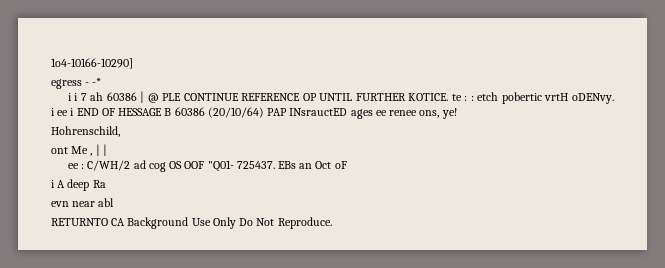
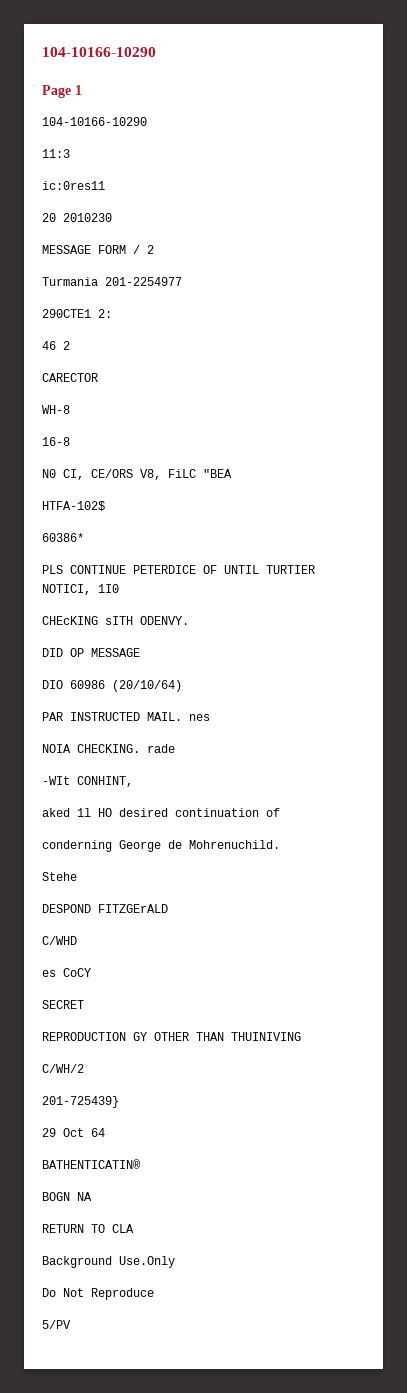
[51,58,133,69] [51,78,102,89] [67,91,614,104] [51,107,457,119] [51,126,120,137] [51,144,107,156] [67,160,347,172] [51,179,106,191] [51,198,115,207] [51,217,332,229] 1o4-10166-10290] // egress - -* // i i 7 ah 60386 | @ PLE CONTINUE REFERENCE OP UNTIL FURTHER KOTICE. te : : etch pobertic vrtH oDENvy. i ee i END OF HESSAGE B 60386 (20/10/64) PAP INsrauctED ages ee renee ons, ye! // Hohrenschild, // ont Me , | | // ee : C/WH/2 ad cog OS OOF "Q01- 725437. EBs an Oct oF // i A deep Ra // evn near abl // RETURNTO CA Background Use Only Do Not Reproduce. -> [42,47,156,57] [42,85,82,98] [42,117,147,126] [42,149,70,158] [42,181,105,190] [42,213,112,222] [42,245,154,254] [42,277,182,286] [42,309,112,318] [42,341,70,350] [42,373,98,382] [42,405,70,414] [42,437,70,446] [42,469,232,480] [42,501,105,511] [42,533,84,542] [42,565,315,574] [42,584,119,595] [42,616,189,625] [42,648,140,657] [42,680,182,692] [42,712,210,721] [42,744,175,753] [42,776,133,787] [42,808,280,817] [42,840,280,852] [42,872,77,881] [42,904,168,913] [42,936,77,945] [42,968,91,977] [42,1000,84,1009] [42,1032,301,1041] [42,1064,84,1073] [42,1096,119,1108] [42,1128,105,1137] [42,1159,141,1169] [42,1192,92,1201] [42,1224,134,1233] [42,1256,175,1268] [42,1288,154,1300] [42,1320,71,1329] 104-10166-10290 // Page 1 // 104-10166-10290 // 11:3 // ic:0res11 // 20 2010230 // MESSAGE FORM / 2 // Turmania 201-2254977 // 290CTE1 2: // 46 2 // CARECTOR // WH-8 // 16-8 // N0 CI, CE/ORS V8, FiLC "BEA // HTFA-102$ // 60386* // PLS CONTINUE PETERDICE OF UNTIL TURTIER NOTICI, 1I0 // CHEcKING sITH ODENVY. // DID OP MESSAGE // DIO 60986 (20/10/64) // PAR INSTRUCTED MAIL. nes // NOIA CHECKING. rade // -WIt CONHINT, // aked 1l HO desired continuation of // conderning George de Mohrenuchild. // Stehe // DESPOND FITZGErALD // C/WHD // es CoCY // SECRET // REPRODUCTION GY OTHER THAN THUINIVING // C/WH/2 // 201-725439} // 29 Oct 64 // BATHENTICATIN® // BOGN NA // RETURN TO CLA // Background Use.Only // Do Not Reproduce // 5/PV

